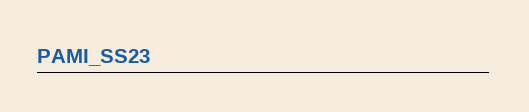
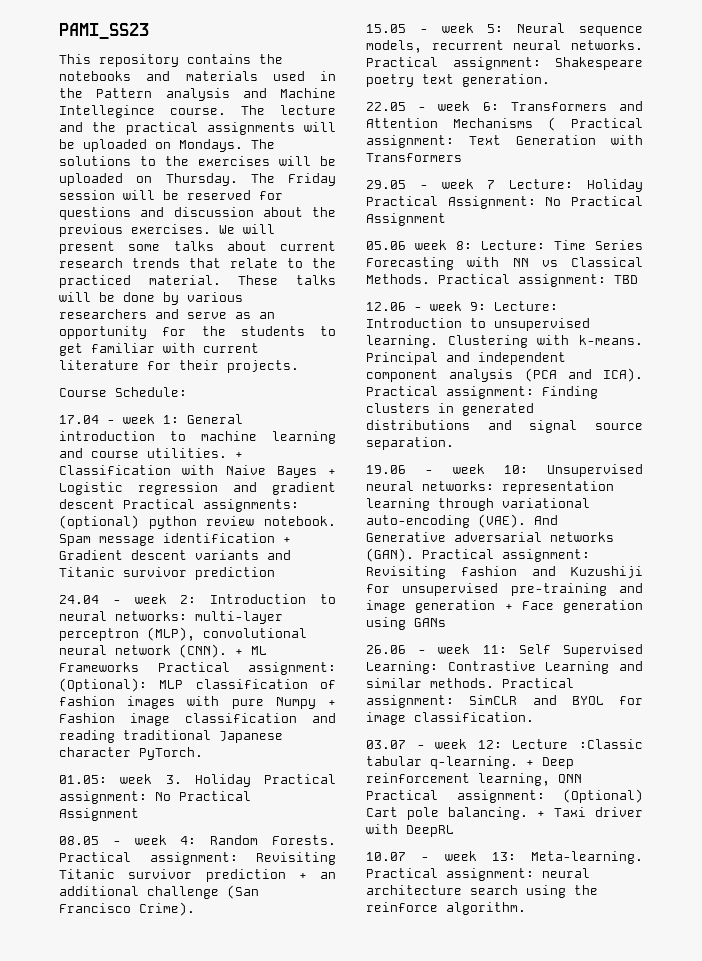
(150, 57) none -> [59,54,283,67] [59,71,336,81] [59,88,336,101] [59,105,336,118] [59,122,336,135] [59,139,275,152] [59,156,336,166] [59,173,336,186] [59,190,283,200] [59,207,336,220] [59,224,275,237] [59,241,336,254] [59,258,336,268] [59,275,336,288] [59,292,243,305] [59,309,275,319] [59,326,336,339] [59,343,259,356] [59,360,299,373] [59,387,187,397] [59,414,243,424] [59,431,336,444] [59,448,243,458] [59,465,336,478] [59,482,336,495] [59,499,299,512] [59,515,336,529] [59,533,291,546] [59,550,291,560] [59,567,275,580] [59,594,336,604] [59,611,283,624] [59,627,307,641] [59,644,267,658] [59,662,336,675] [59,678,336,692] [59,696,336,709] [59,713,336,726] [59,730,283,743] [59,747,203,760] [59,774,336,787] [59,791,251,804] [59,808,139,821] [59,835,336,845] [59,852,336,865] [59,869,336,882] [59,885,259,899] [59,902,195,916] [366,23,643,36] [366,40,643,53] [366,57,643,70] [366,74,550,87] [366,101,643,111] [366,117,643,131] [366,135,643,148] [366,153,462,162] [366,179,643,192] [366,196,643,209] [366,213,446,226] [366,240,643,250] [366,257,643,270] [366,274,638,287] [366,301,558,311] [366,318,590,331] [366,335,643,348] [366,352,566,365] [366,368,643,382] [366,386,598,399] [366,403,534,416] [366,420,643,433] [366,437,454,450] [366,464,643,477] [366,481,614,494] [366,498,590,511] [366,514,558,528] [366,532,614,542] [366,548,590,562] [366,566,643,579] [366,583,643,596] [366,600,643,613] [366,617,446,630] [366,644,643,657] [366,661,643,674] [366,678,574,688] [366,695,643,708] [366,712,534,725] [366,739,643,749] [366,756,574,769] [366,773,582,786] [366,789,643,803] [366,807,643,820] [366,824,454,837] [366,851,643,864] [366,868,590,881] [366,885,598,898] [366,902,526,915] // This repository contains the notebooks and materials used in the Pattern analysis and Machine Intellegince course. The lecture and the practical assignments will be uploaded on Mondays. The solutions to the exercises will be uploaded on Thursday. The Friday session will be reserved for questions and discussion about the previous exercises. We will present some talks about current research trends that relate to the practiced material. These talks will be done by various researchers and serve as an opportunity for the students to get familiar with current literature for their projects. // Course Schedule: // 17.04 - week 1: General introduction to machine learning and course utilities. + Classification with Naive Bayes + Logistic regression and gradient descent Practical assignments: (optional) python review notebook. Spam message identification + Gradient descent variants and Titanic survivor prediction // 24.04 - week 2: Introduction to neural networks: multi-layer perceptron (MLP), convolutional neural network (CNN). + ML Frameworks Practical assignment: (Optional): MLP classification of fashion images with pure Numpy + Fashion image classification and reading traditional Japanese character PyTorch. // 01.05: week 3. Holiday Practical assignment: No Practical Assignment // 08.05 - week 4: Random Forests. Practical assignment: Revisiting Titanic survivor prediction + an additional challenge (San Francisco Crime). // 15.05 - week 5: Neural sequence models, recurrent neural networks. Practical assignment: Shakespeare poetry text generation. // 22.05 - week 6: Transformers and Attention Mechanisms ( Practical assignment: Text Generation with Transformers // 29.05 - week 7 Lecture: Holiday Practical Assignment: No Practical Assignment // 05.06 week 8: Lecture: Time Series Forecasting with NN vs Classical Methods. Practical assignment: TBD // 12.06 - week 9: Lecture: Introduction to unsupervised learning. Clustering with k-means. Principal and independent component analysis (PCA and ICA). Practical assignment: Finding clusters in generated distributions and signal source separation. // 19.06 - week 10: Unsupervised neural networks: representation learning through variational auto-encoding (VAE). And Generative adversarial networks (GAN). Practical assignment: Revisiting fashion and Kuzushiji for unsupervised pre-training and image generation + Face generation using GANs // 26.06 - week 11: Self Supervised Learning: Contrastive Learning and similar methods. Practical assignment: SimCLR and BYOL for image classification. // 03.07 - week 12: Lecture :Classic tabular q-learning. + Deep reinforcement learning, QNN Practical assignment: (Optional) Cart pole balancing. + Taxi driver with DeepRL // 10.07 - week 13: Meta-learning. Practical assignment: neural architecture search using the reinforce algorithm.

